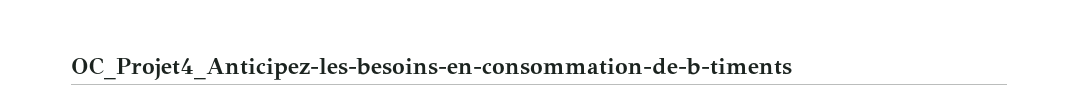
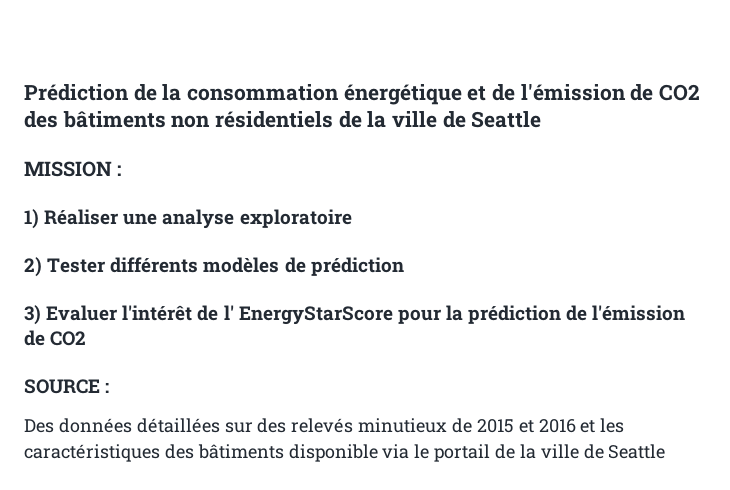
[71,57,792,80] OC_Projet4_Anticipez-les-besoins-en-consommation-de-b-timents -> [24,84,701,105] [24,111,542,128] [24,161,122,177] [24,209,352,229] [24,257,404,277] [24,305,686,325] [24,330,87,346] [24,379,110,394] [24,418,625,433] [24,444,666,462] Prédiction de la consommation énergétique et de l'émission de CO2 des bâtiments non résidentiels de la ville de Seattle // MISSION : // 1) Réaliser une analyse exploratoire // 2) Tester différents modèles de prédiction // 3) Evaluer l'intérêt de l' EnergyStarScore pour la prédiction de l'émission de CO2 // SOURCE : // Des données détaillées sur des relevés minutieux de 2015 et 2016 et les caractéristiques des bâtiments disponible via le portail de la ville de Seattle

